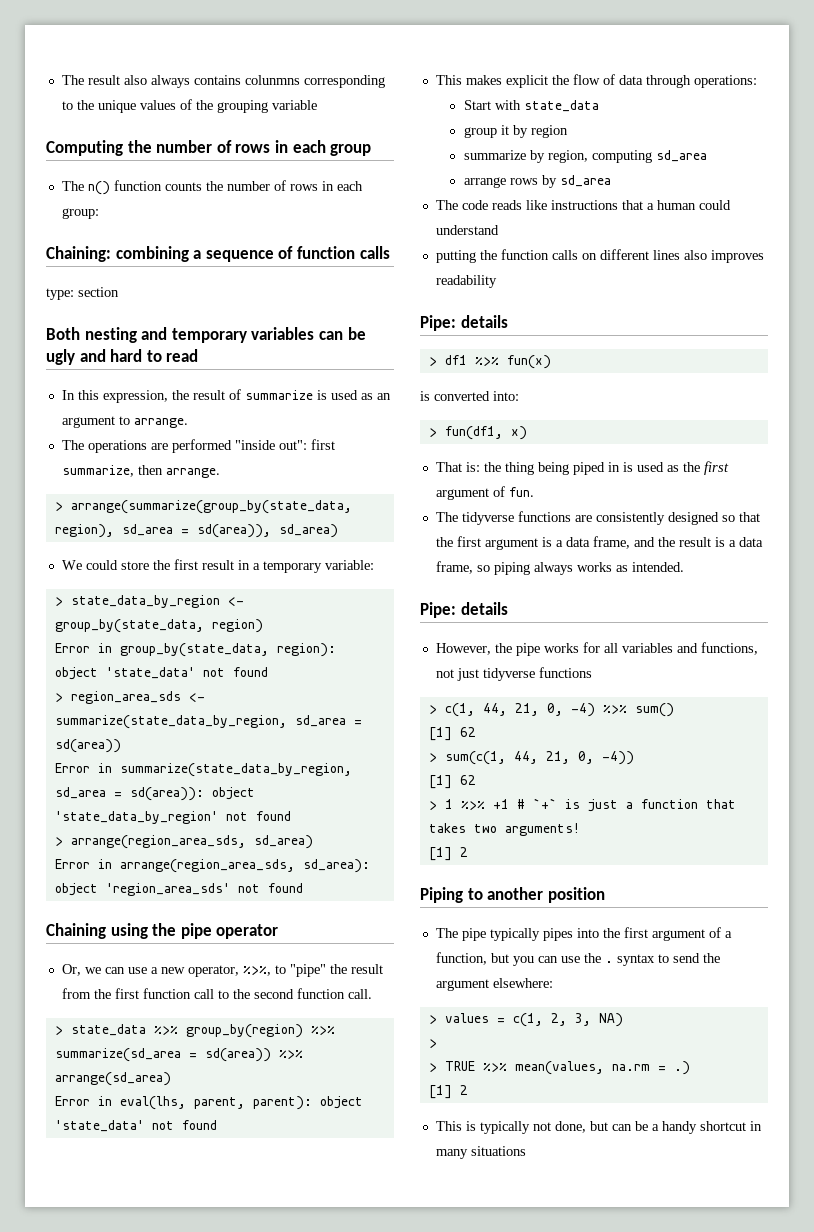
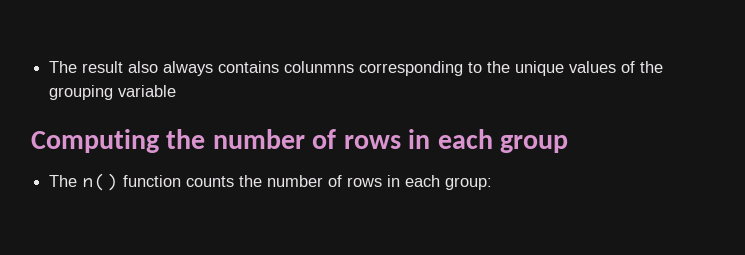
[46,246,390,262] [46,287,119,300] [46,327,366,343] [46,349,199,365] [61,389,391,403] [61,416,188,428] [61,439,335,453] [61,465,220,478] [54,500,352,514] [54,524,338,538] [61,559,374,573] [54,595,244,608] [54,619,263,633] [54,643,336,657] [54,667,268,680] [54,691,205,704] [54,715,362,729] [54,739,121,753] [54,763,352,777] [54,787,255,801] [54,811,291,824] [54,835,313,849] [54,859,370,873] [54,883,303,896] [46,923,279,939] [61,964,383,977] [61,988,372,999] [54,1024,335,1038] [54,1048,303,1062] [54,1072,171,1086] [54,1096,363,1110] [54,1120,217,1132] [435,74,757,88] [463,100,599,112] [463,125,568,138] [463,150,707,163] [463,175,611,188] [435,200,731,210] [435,225,499,235] [435,249,764,263] [435,275,497,288] [420,315,508,331] [428,355,551,369] [420,391,519,401] [428,426,527,440] [435,461,729,475] [435,486,534,500] [435,511,760,525] [435,536,763,550] [435,561,684,575] [420,602,508,618] [435,642,758,656] [435,667,592,681] [428,703,674,717] [428,727,476,741] [428,751,634,765] [428,775,476,789] [428,798,736,812] [428,823,580,836] [428,847,468,861] [420,887,605,903] [435,927,732,941] [435,952,720,966] [435,978,553,991] [428,1013,623,1027] [428,1039,437,1048] [428,1061,690,1075] [428,1085,468,1099] [435,1121,762,1134] [435,1146,526,1159] // Chaining: combining a sequence of function calls // type: section // Both nesting and temporary variables can be ugly and hard to read // In this expression, the result of summarize is used as an argument to arrange. // The operations are performed "inside out": first summarize, then arrange. // > arrange(summarize(group_by(state_data, region), sd_area = sd(area)), sd_area) // We could store the first result in a temporary variable: // > state_data_by_region <- group_by(state_data, region) // Error in group_by(state_data, region): object 'state_data' not found // > region_area_sds <- summarize(state_data_by_region, sd_area = sd(area)) // Error in summarize(state_data_by_region, sd_area = sd(area)): object 'state_data_by_region' not found // > arrange(region_area_sds, sd_area) // Error in arrange(region_area_sds, sd_area): object 'region_area_sds' not found // Chaining using the pipe operator // Or, we can use a new operator, %>%, to "pipe" the result from the first function call to the second function call. // > state_data %>% group_by(region) %>% summarize(sd_area = sd(area)) %>% arrange(sd_area) // Error in eval(lhs, parent, parent): object 'state_data' not found // This makes explicit the flow of data through operations: // Start with state_data // group it by region // summarize by region, computing sd_area // arrange rows by sd_area // The code reads like instructions that a human could understand // putting the function calls on different lines also improves readability // Pipe: details // > df1 %>% fun(x) // is converted into: // > fun(df1, x) // That is: the thing being piped in is used as the first argument of fun. // The tidyverse functions are consistently designed so that the first argument is a data frame, and the result is a data frame, so piping always works as intended. // Pipe: details // However, the pipe works for all variables and functions, not just tidyverse functions // > c(1, 44, 21, 0, -4) %>% sum() // [1] 62 // > sum(c(1, 44, 21, 0, -4)) // [1] 62 // > 1 %>% +1 # `+` is just a function that takes two arguments! // [1] 2 // Piping to another position // The pipe typically pipes into the first argument of a function, but you can use the . syntax to send the argument elsewhere: // > values = c(1, 2, 3, NA) // > // > TRUE %>% mean(values, na.rm = .) // [1] 2 // This is typically not done, but can be a handy shortcut in many situations -> (493, 183) none

